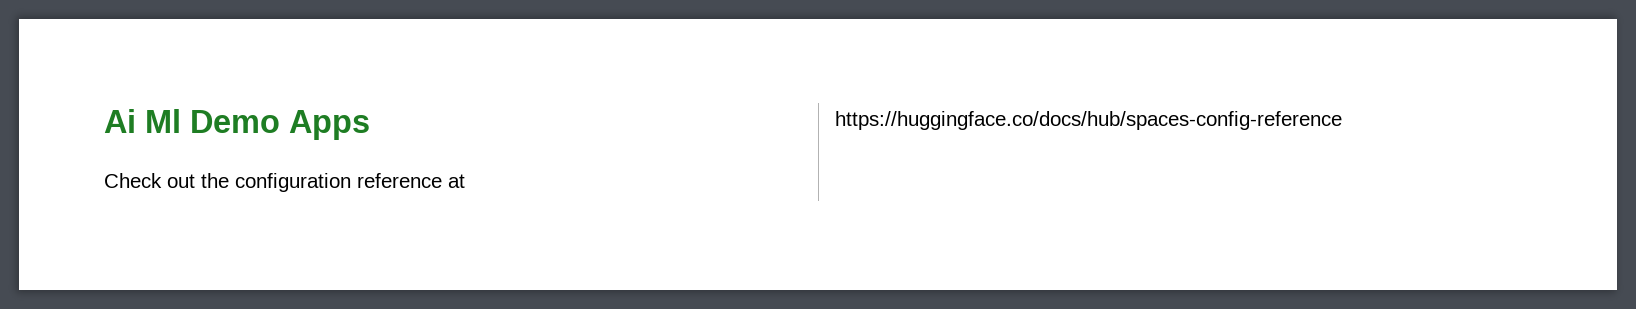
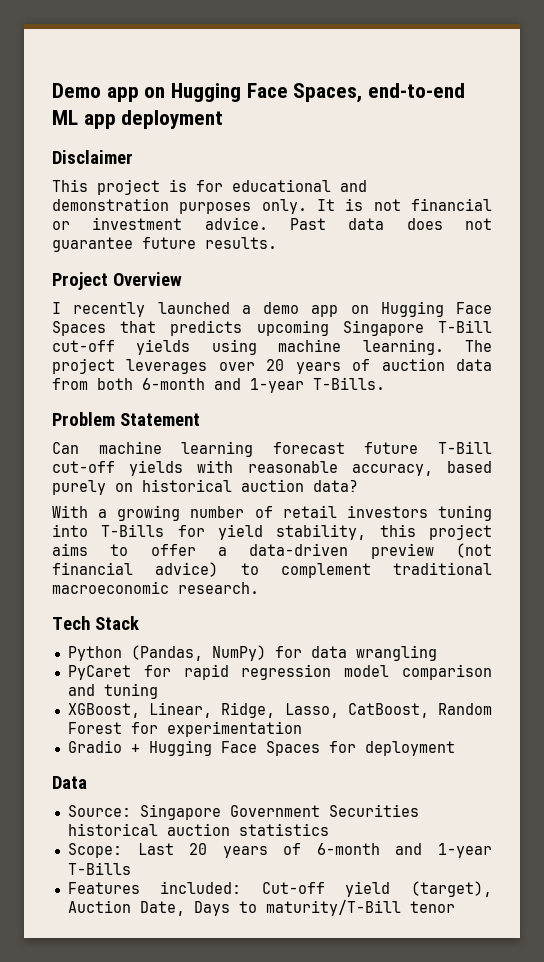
[104,109,370,140] [104,173,465,192] [835,111,1342,130] Ai Ml Demo Apps // Check out the configuration reference at https://huggingface.co/docs/hub/spaces-config-reference -> [52,83,466,103] [52,110,224,129] [52,150,133,164] [52,179,367,195] [52,198,492,214] [52,217,492,230] [52,237,277,252] [52,272,182,290] [52,301,492,317] [52,320,492,336] [52,339,492,355] [52,358,492,374] [52,377,385,393] [52,412,200,426] [52,441,492,457] [52,460,492,476] [52,479,358,495] [52,505,492,521] [52,524,492,540] [52,543,492,559] [52,562,492,578] [52,581,259,594] [52,616,139,630] [67,645,437,661] [67,664,492,680] [67,683,158,699] [67,702,492,718] [67,721,302,737] [67,740,455,756] [52,776,87,789] [67,804,419,820] [67,823,329,836] [67,843,492,858] [67,862,131,875] [67,881,492,897] [67,900,455,916] Demo app on Hugging Face Spaces, end-to-end ML app deployment // Disclaimer // This project is for educational and demonstration purposes only. It is not financial or investment advice. Past data does not guarantee future results. // Project Overview // I recently launched a demo app on Hugging Face Spaces that predicts upcoming Singapore T-Bill cut-off yields using machine learning. The project leverages over 20 years of auction data from both 6-month and 1-year T-Bills. // Problem Statement // Can machine learning forecast future T-Bill cut-off yields with reasonable accuracy, based purely on historical auction data? // With a growing number of retail investors tuning into T-Bills for yield stability, this project aims to offer a data-driven preview (not financial advice) to complement traditional macroeconomic research. // Tech Stack // Python (Pandas, NumPy) for data wrangling // PyCaret for rapid regression model comparison and tuning // XGBoost, Linear, Ridge, Lasso, CatBoost, Random Forest for experimentation // Gradio + Hugging Face Spaces for deployment // Data // Source: Singapore Government Securities historical auction statistics // Scope: Last 20 years of 6-month and 1-year T-Bills // Features included: Cut-off yield (target), Auction Date, Days to maturity/T-Bill tenor

